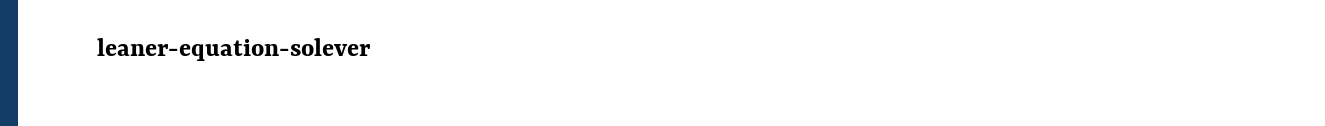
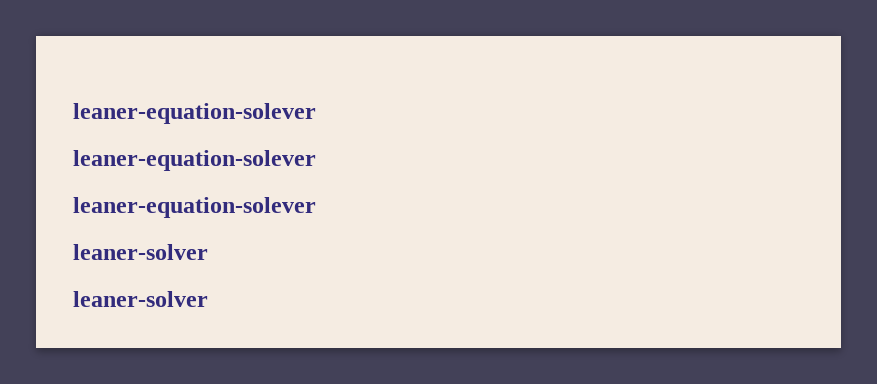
[97,38,371,61] leaner-equation-solever -> [73,103,316,124] [73,150,316,171] [73,197,316,218] [73,244,208,260] [73,291,208,307] leaner-equation-solever // leaner-equation-solever // leaner-equation-solever // leaner-solver // leaner-solver

